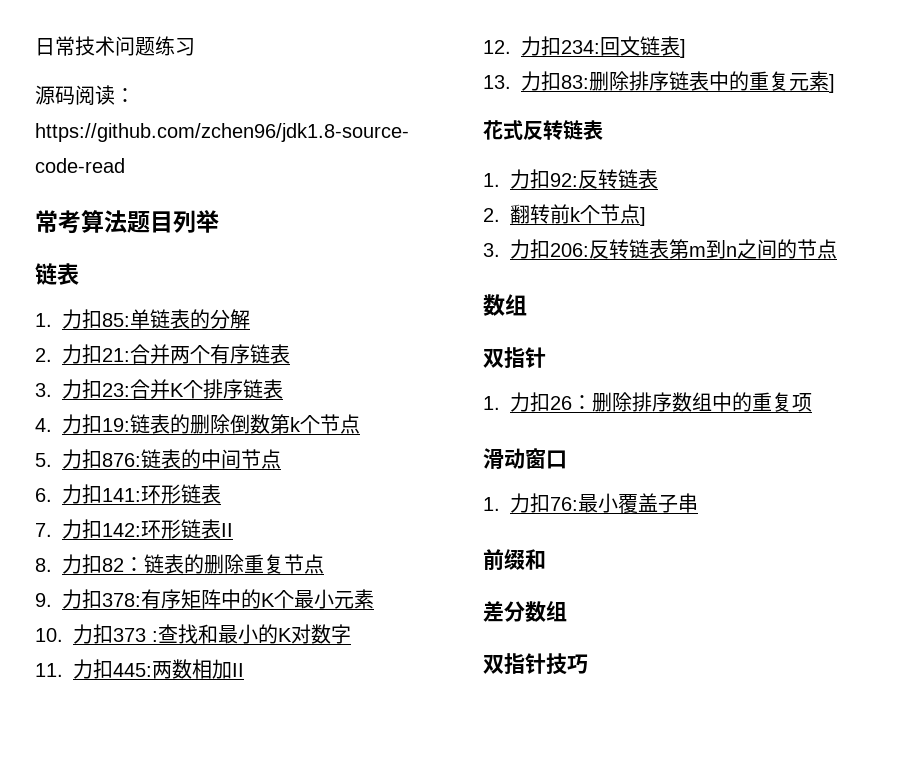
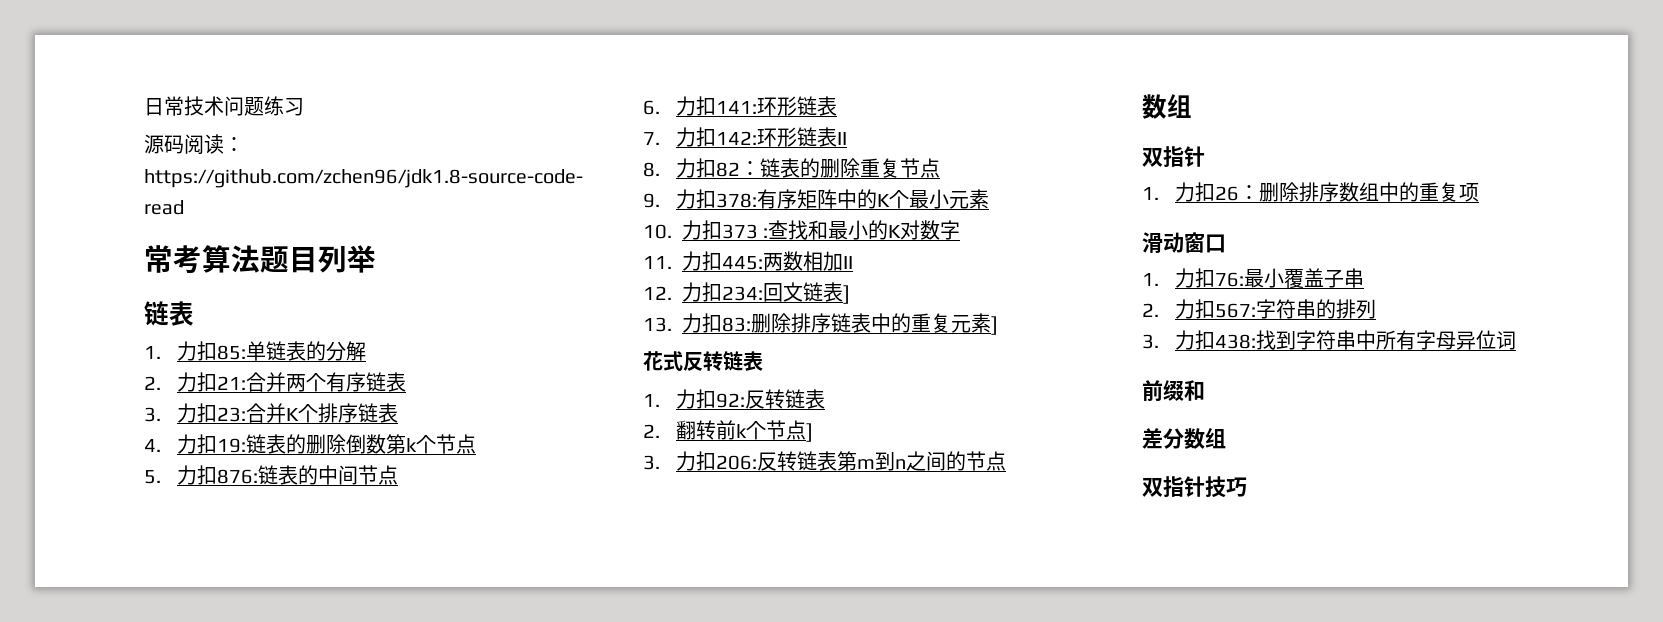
(699, 503) none -> [1142,299,1376,319] [1142,330,1516,350] // 2.力扣567:字符串的排列 // 3.力扣438:找到字符串中所有字母异位词

